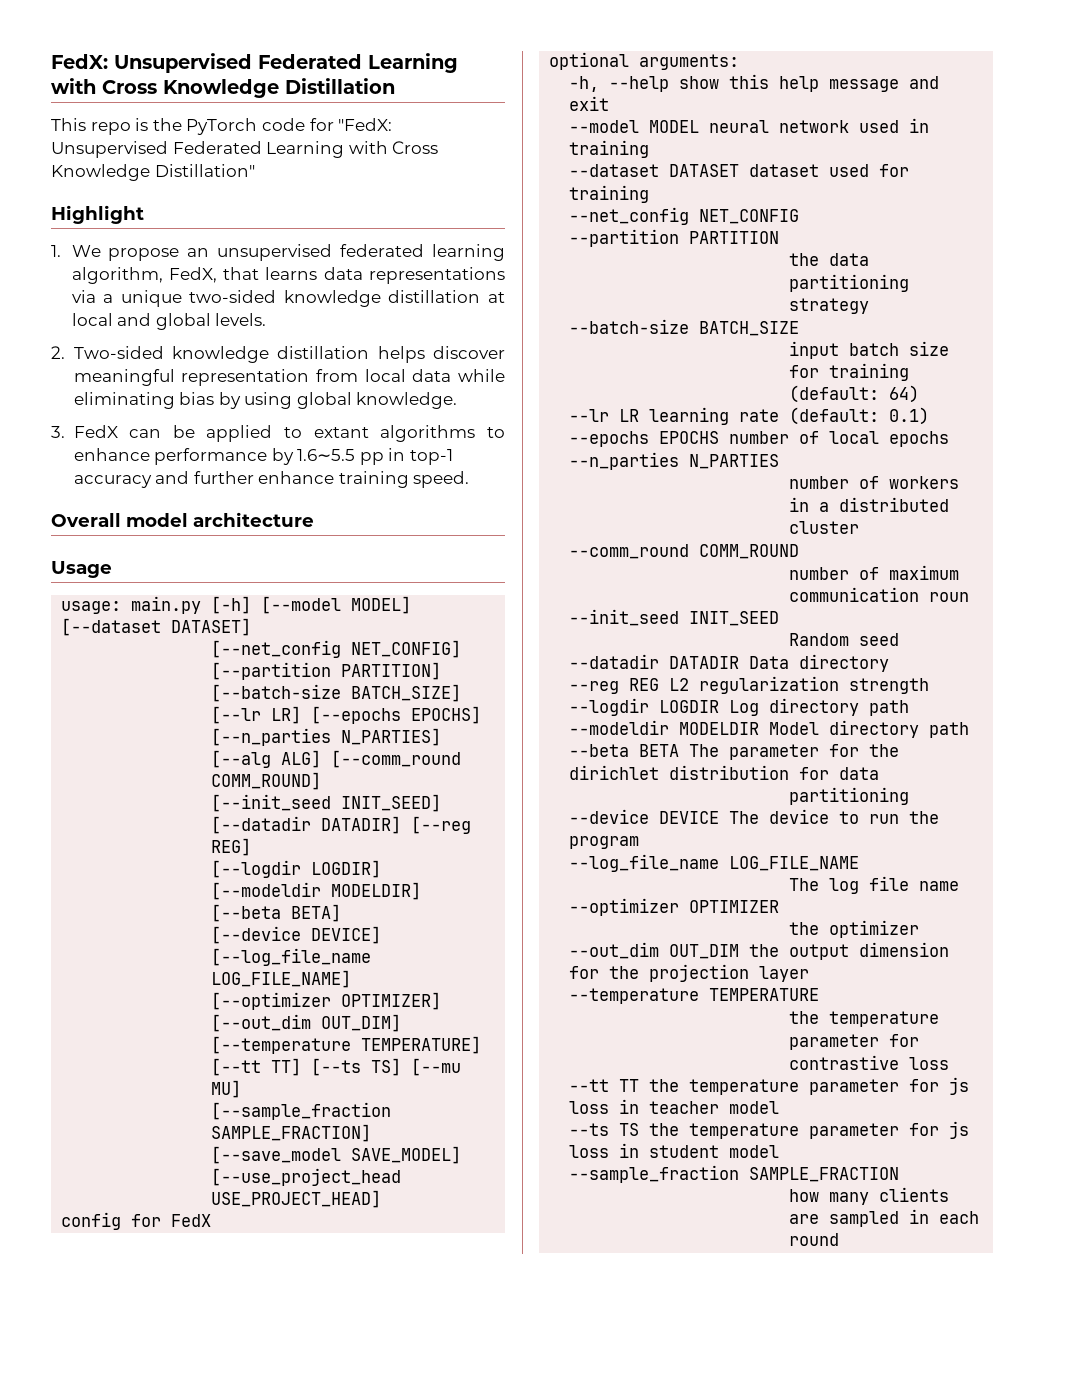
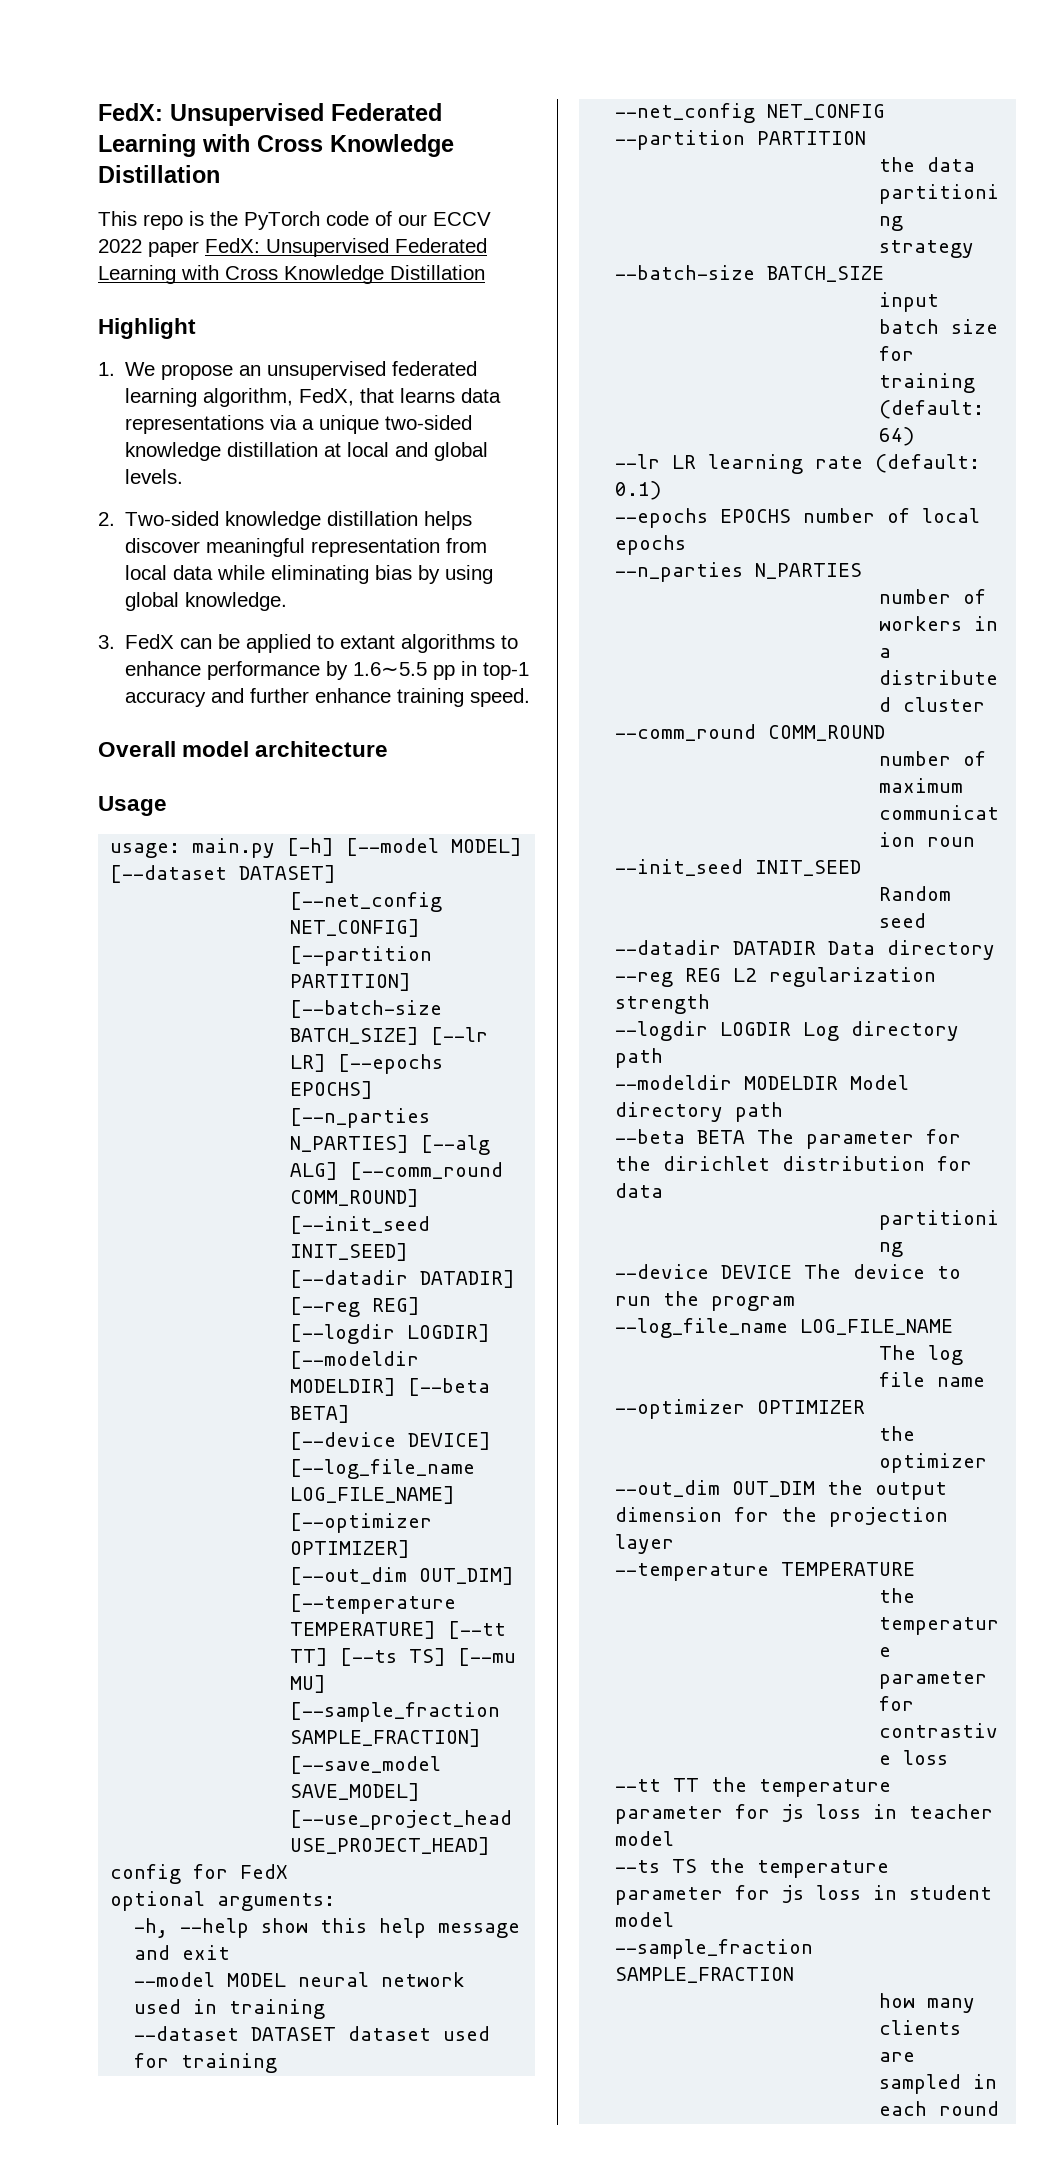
[309,118,393,131] [51,141,439,158] [51,164,255,181] for "FedX: Unsupervised Federated Learning with Cross Knowledge Distillation" -> [375,211,491,226] [98,238,487,257] [98,265,485,284] of our ECCV 2022 paper FedX: Unsupervised Federated Learning with Cross Knowledge Distillation

